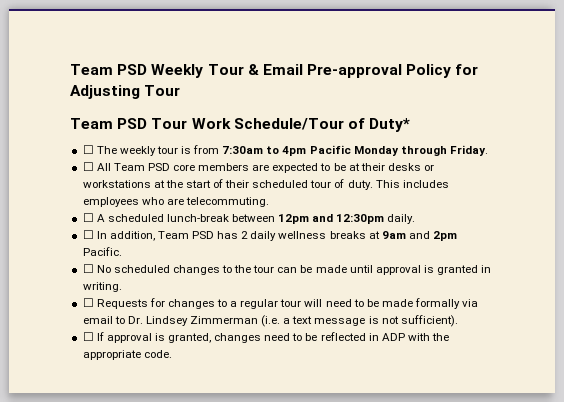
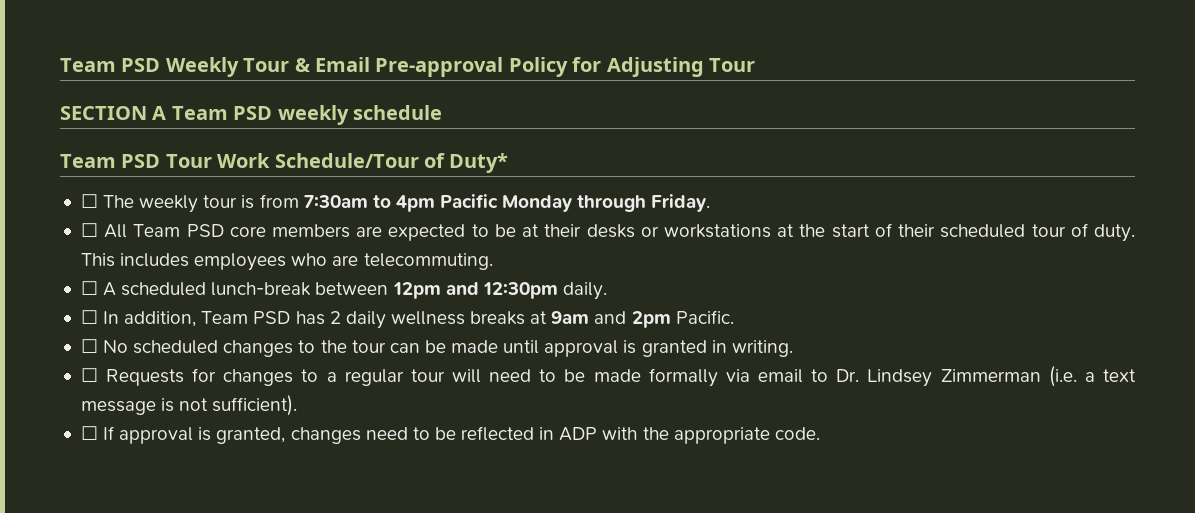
(181, 90) none -> [60,105,442,125] // SECTION A Team PSD weekly schedule

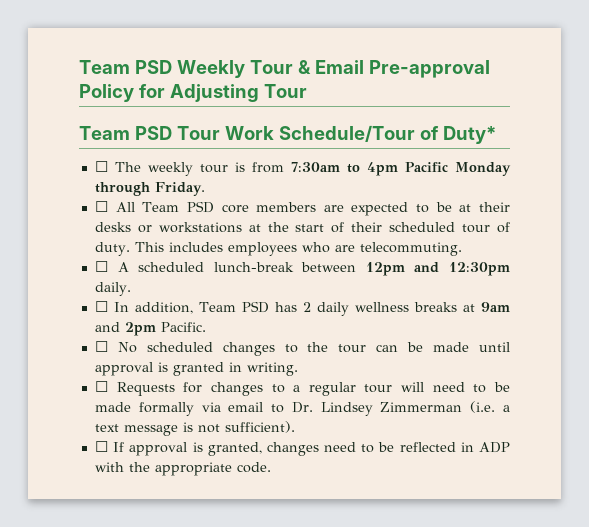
[60,105,442,125] // SECTION A Team PSD weekly schedule -> (307, 91) none

